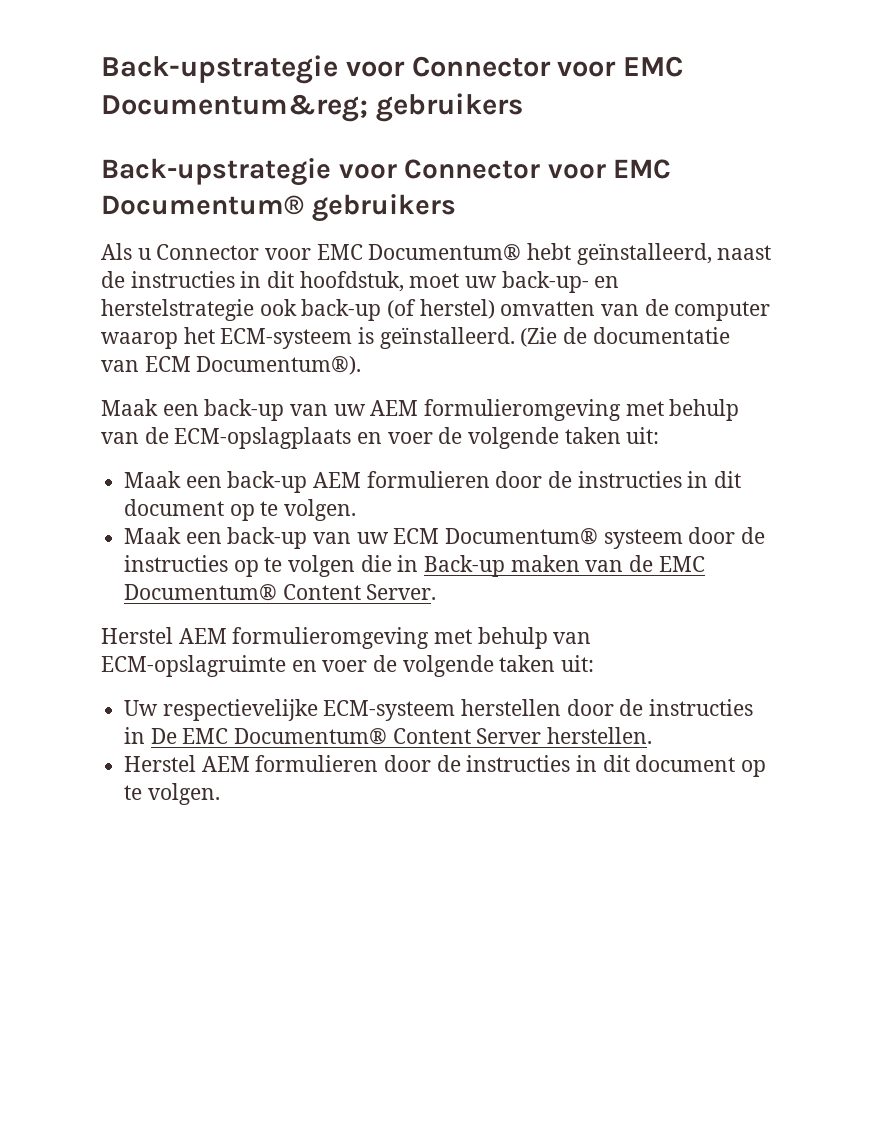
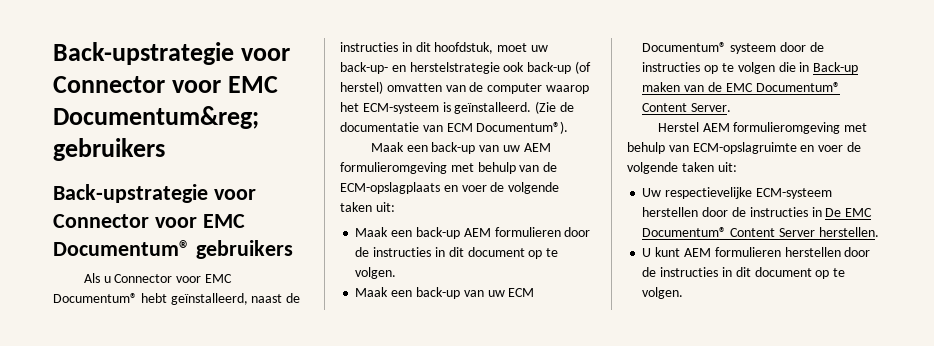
[124,755,379,772] Herstel AEM formulieren -> [642,247,841,257] U kunt AEM formulieren herstellen

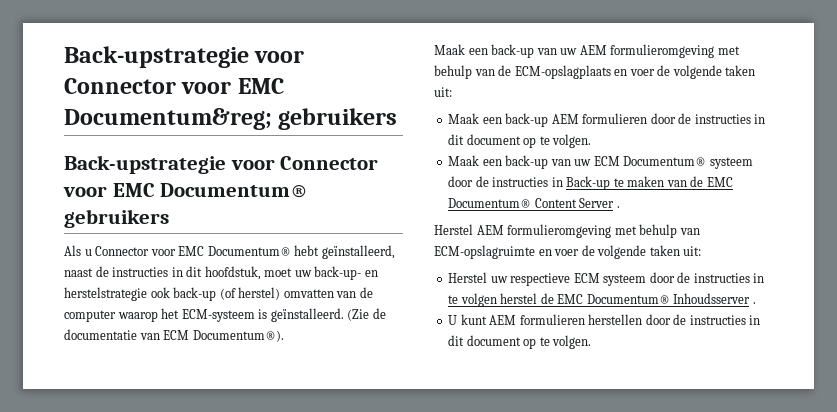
[704,62,796,74] op te volgen die -> (549, 182) none
(859, 68) none -> [613,178,624,187] te
[691,103,732,112] Server. -> [579,198,620,208] Server .
[642,187,832,199] [642,207,873,217] [642,227,879,237] Uw respectievelijke ECM-systeem herstellen door de instructies in De EMC Documentum® Content Server herstellen. -> [448,272,765,286] [448,293,756,307] Herstel uw respectieve ECM systeem door de instructies in te volgen herstel de EMC Documentum® Inhoudsserver .

